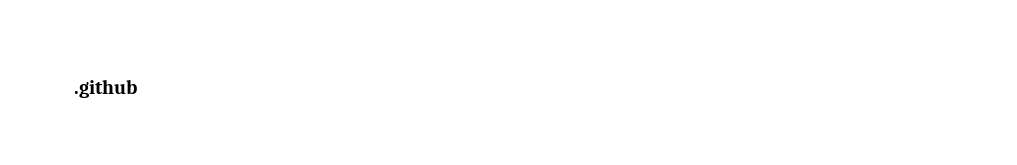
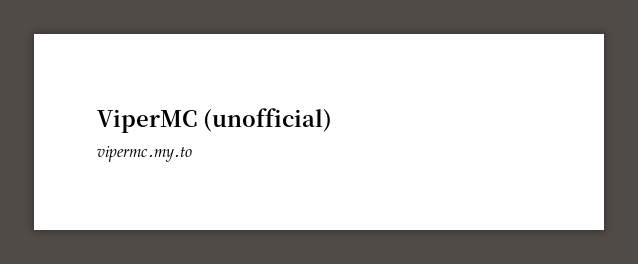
[74,79,137,98] .github -> [97,108,332,133] [97,146,192,162] ViperMC (unofficial) // vipermc.my.to

